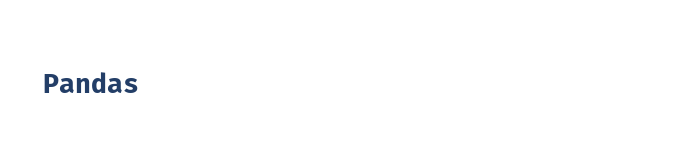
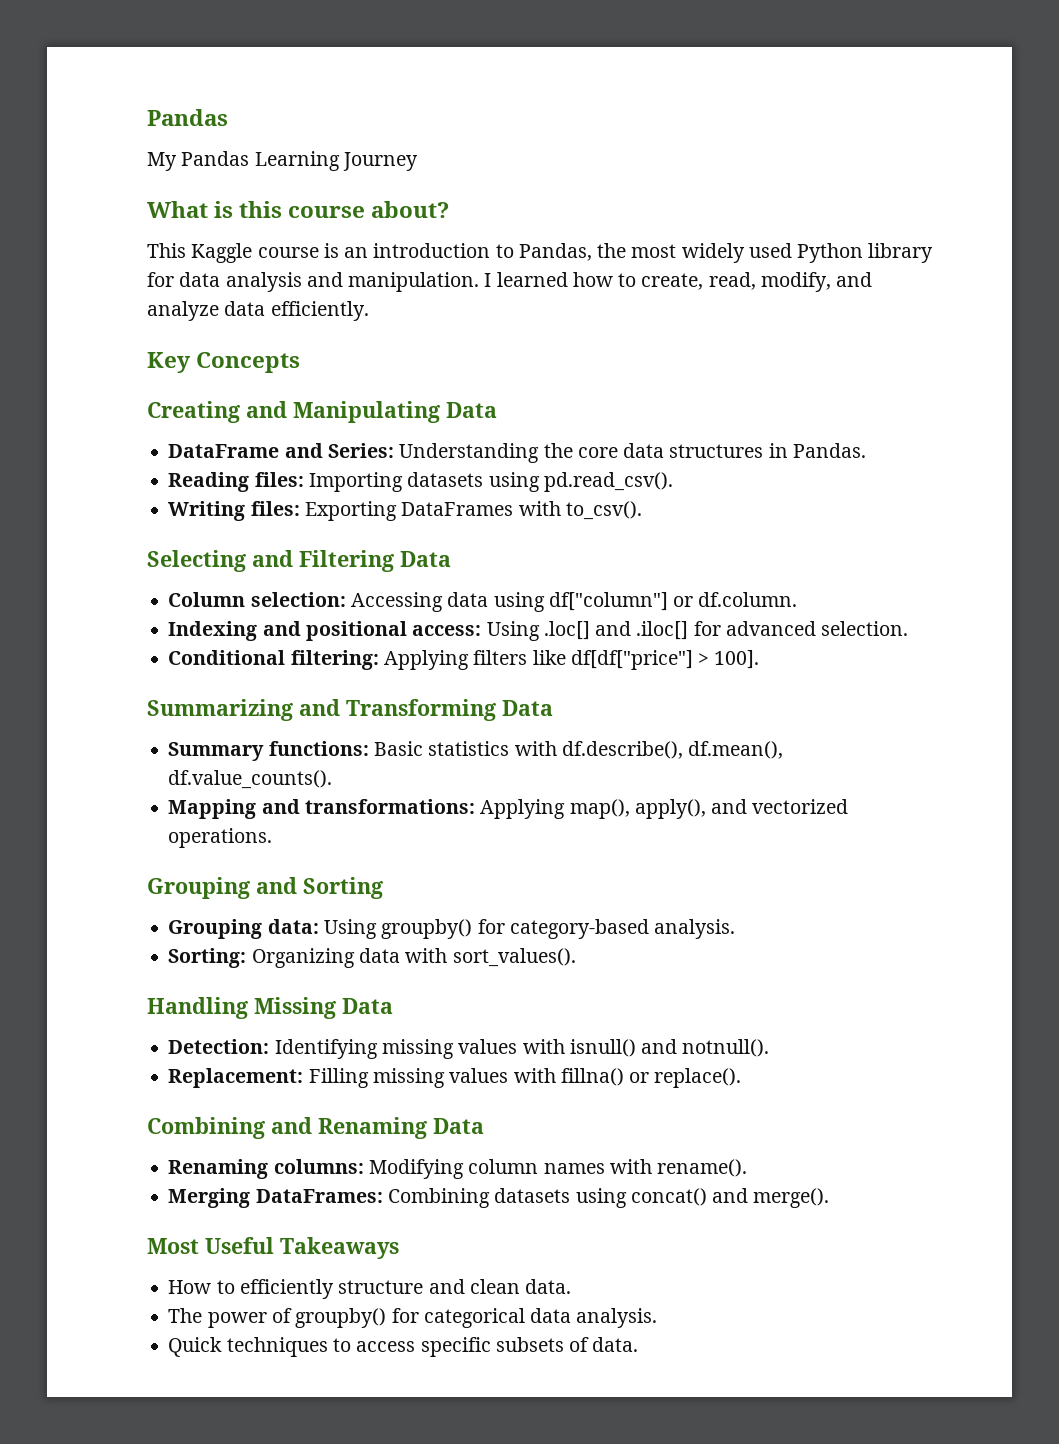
[43,72,139,93] Pandas -> [147,109,228,126] [147,151,418,171] [147,201,450,218] [147,243,934,263] [147,272,873,292] [147,301,369,321] [147,352,301,373] [147,401,497,423] [168,443,866,463] [168,472,673,492] [168,501,642,521] [147,550,451,572] [168,592,798,612] [168,621,909,641] [168,650,760,670] [147,699,553,721] [168,741,784,761] [168,770,333,789] [168,799,849,819] [168,828,273,848] [147,877,383,899] [168,919,736,939] [168,948,576,968] [147,997,393,1019] [168,1039,770,1059] [168,1068,742,1088] [147,1117,484,1139] [168,1159,748,1179] [168,1188,830,1208] [147,1237,399,1259] [168,1279,572,1299] [168,1308,658,1328] [168,1337,639,1357] Pandas // My Pandas Learning Journey // What is this course about? // This Kaggle course is an introduction to Pandas, the most widely used Python library for data analysis and manipulation. I learned how to create, read, modify, and analyze data efficiently. // Key Concepts // Creating and Manipulating Data // DataFrame and Series: Understanding the core data structures in Pandas. // Reading files: Importing datasets using pd.read_csv(). // Writing files: Exporting DataFrames with to_csv(). // Selecting and Filtering Data // Column selection: Accessing data using df["column"] or df.column. // Indexing and positional access: Using .loc[] and .iloc[] for advanced selection. // Conditional filtering: Applying filters like df[df["price"] > 100]. // Summarizing and Transforming Data // Summary functions: Basic statistics with df.describe(), df.mean(), df.value_counts(). // Mapping and transformations: Applying map(), apply(), and vectorized operations. // Grouping and Sorting // Grouping data: Using groupby() for category-based analysis. // Sorting: Organizing data with sort_values(). // Handling Missing Data // Detection: Identifying missing values with isnull() and notnull(). // Replacement: Filling missing values with fillna() or replace(). // Combining and Renaming Data // Renaming columns: Modifying column names with rename(). // Merging DataFrames: Combining datasets using concat() and merge(). // Most Useful Takeaways // How to efficiently structure and clean data. // The power of groupby() for categorical data analysis. // Quick techniques to access specific subsets of data.

